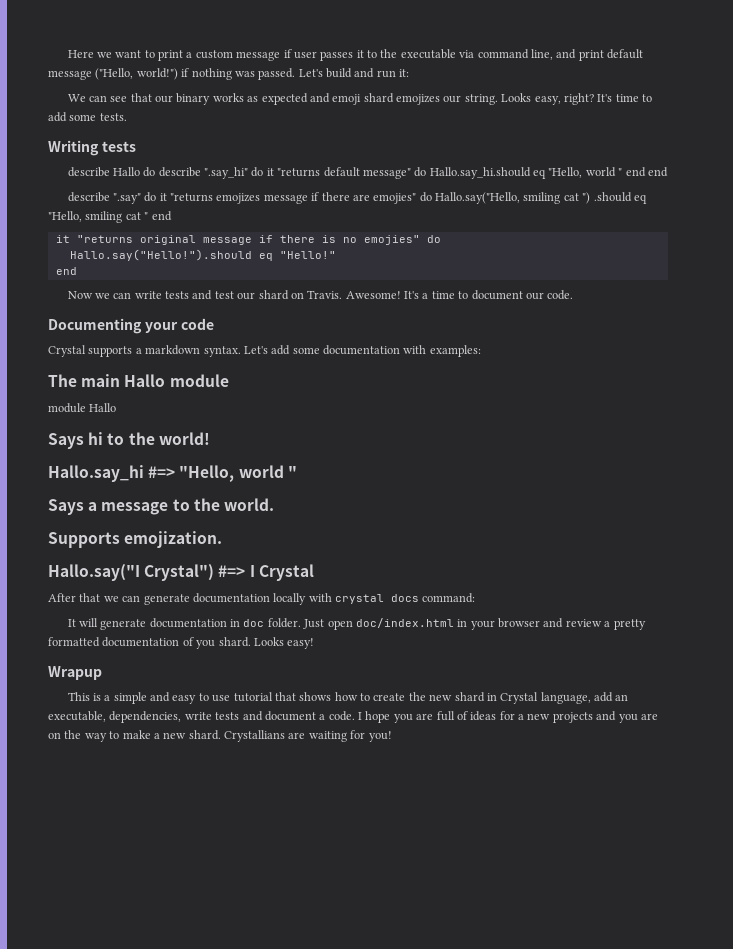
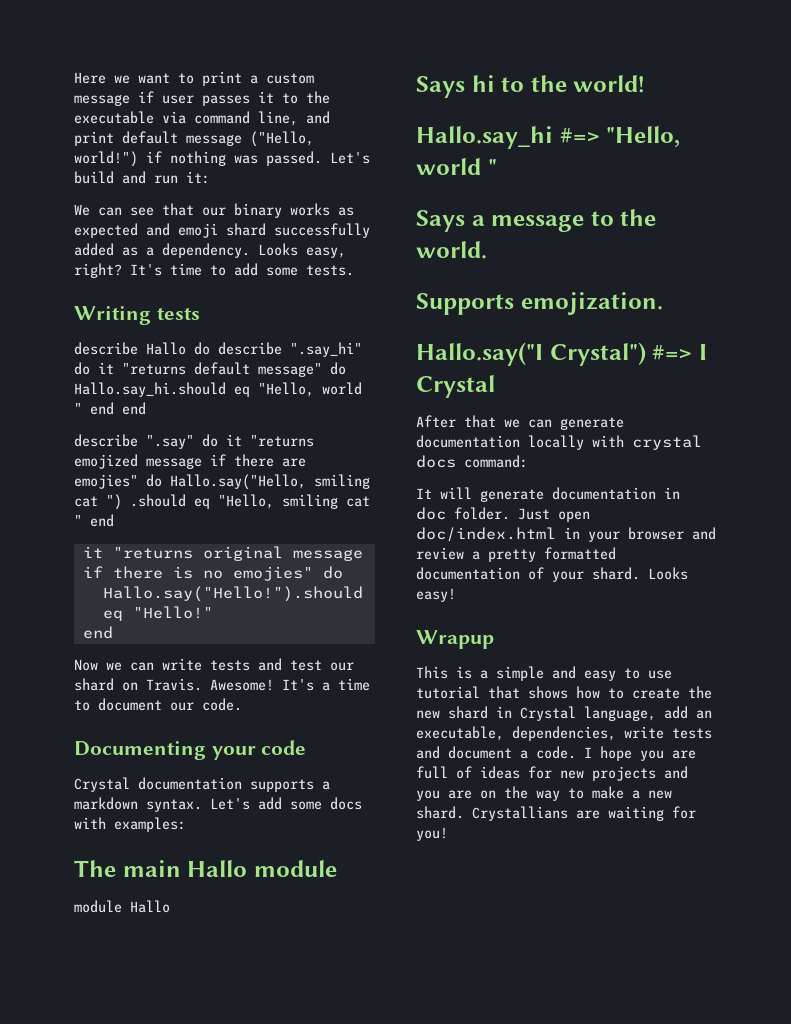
[396,94,498,105] emojizes our string. -> [274,223,370,238] [74,243,250,258] successfully added as a dependency.
[216,193,261,204] emojizes -> [74,454,138,469] emojized
(86, 351) none -> [138,777,242,790] documentation
[323,345,400,355] documentation -> [330,797,362,810] docs
[196,640,216,649] you -> [552,571,584,582] your
[518,714,524,720] a -> (552, 772) none

